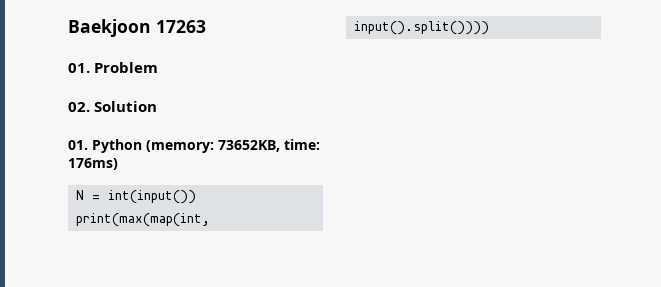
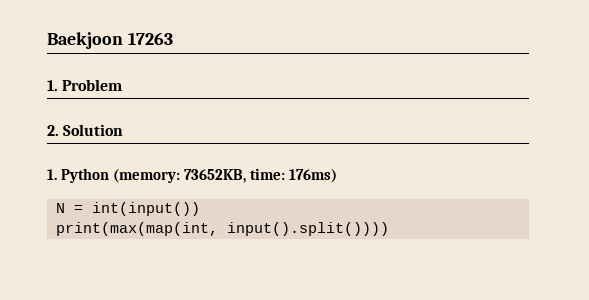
[68,63,90,73] 01. -> [47,80,58,91] 1.
[68,102,90,112] 02. -> [47,125,59,136] 2.
[68,140,88,150] 01. -> [47,169,57,180] 1.

